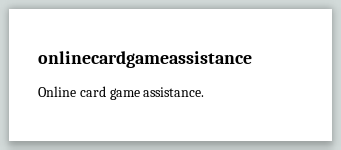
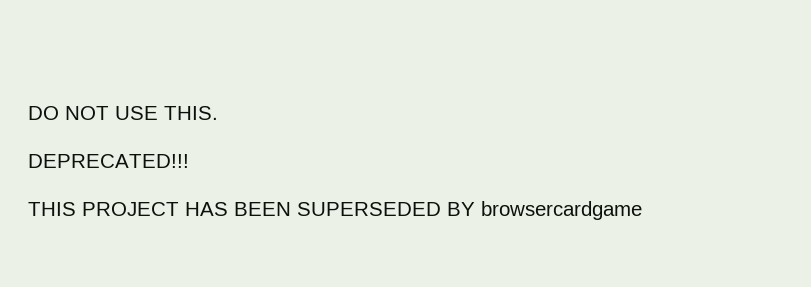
[38,51,252,68] [38,86,205,100] onlinecardgameassistance // Online card game assistance. -> [28,106,218,120] [28,154,189,168] [28,201,642,220] DO NOT USE THIS. // DEPRECATED!!! // THIS PROJECT HAS BEEN SUPERSEDED BY browsercardgame

